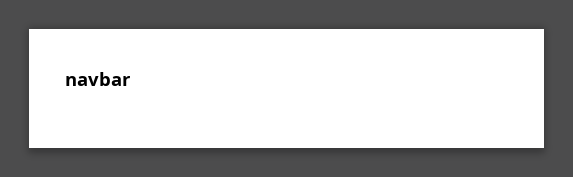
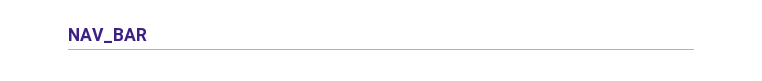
[65,72,131,86] navbar -> [68,28,147,43] NAV_BAR

